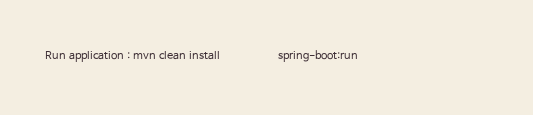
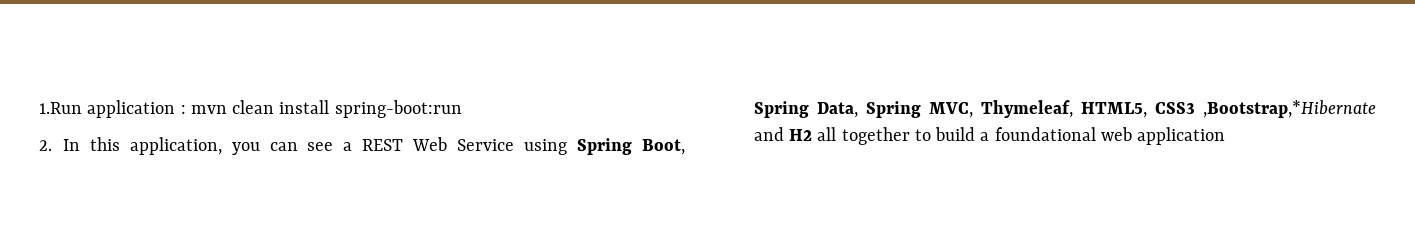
[45,51,66,59] Run -> [39,102,82,114] 1.Run
(358, 56) none -> [39,137,685,155] [753,100,1376,118] [753,127,1226,145] // 2. In this application, you can see a REST Web Service using Spring Boot, Spring Data, Spring MVC, Thymeleaf, HTML5, CSS3 ,Bootstrap,*Hibernate and H2 all together to build a foundational web application

